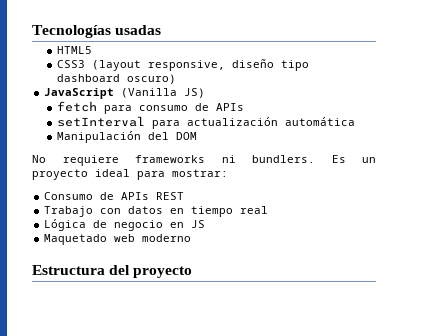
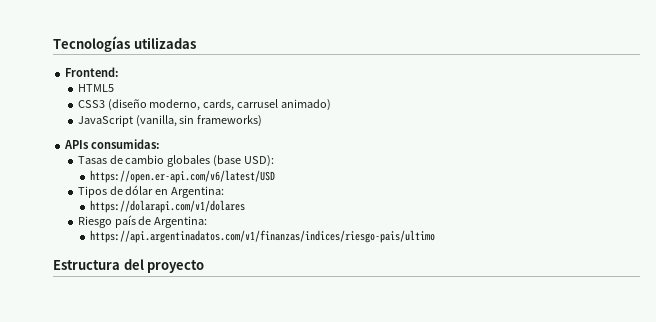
[115,25,162,35] usadas -> [133,37,196,49] [65,67,120,77] utilizadas // Frontend:
[92,59,310,71] [57,74,177,84] [44,88,206,99] [57,101,245,114] [57,116,356,129] [57,131,198,143] [32,155,376,166] [32,169,228,180] [44,192,185,200] [44,206,269,217] [44,219,206,231] [44,234,192,245] (layout responsive, diseño tipo dashboard oscuro) // JavaScript (Vanilla JS) // fetch para consumo de APIs // setInterval para actualización automática // Manipulación del DOM // No requiere frameworks ni bundlers. Es un proyecto ideal para mostrar: // Consumo de APIs REST // Trabajo con datos en tiempo real // Lógica de negocio en JS // Maquetado web moderno -> [107,99,332,111] [77,115,263,127] [64,139,161,149] [77,155,275,167] [89,170,275,183] [77,185,225,198] [89,200,245,213] [77,215,208,228] [89,230,435,243] (diseño moderno, cards, carrusel animado) // JavaScript (vanilla, sin frameworks) // APIs consumidas: // Tasas de cambio globales (base USD): // https://open.er-api.com/v6/latest/USD // Tipos de dólar en Argentina: // https://dolarapi.com/v1/dolares // Riesgo país de Argentina: // https://api.argentinadatos.com/v1/finanzas/indices/riesgo-pais/ultimo

